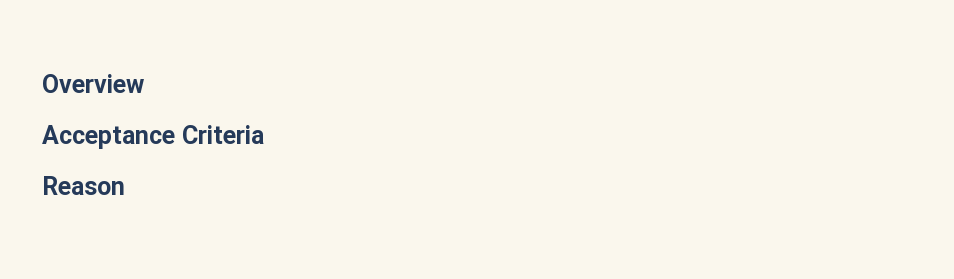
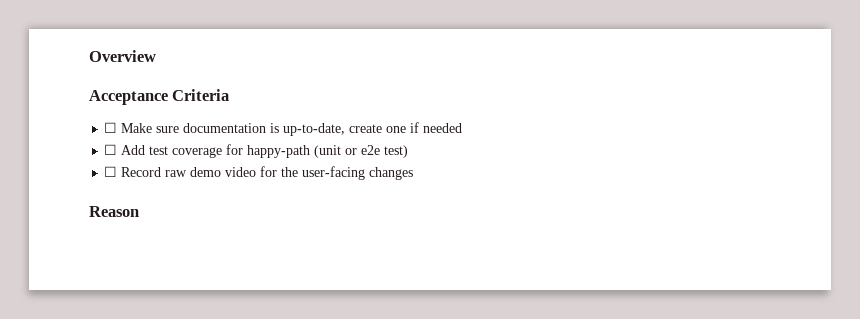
(264, 134) none -> [104,122,463,136] [104,144,409,158] [104,166,414,180] // ☐ Make sure documentation is up-to-date, create one if needed // ☐ Add test coverage for happy-path (unit or e2e test) // ☐ Record raw demo video for the user-facing changes

